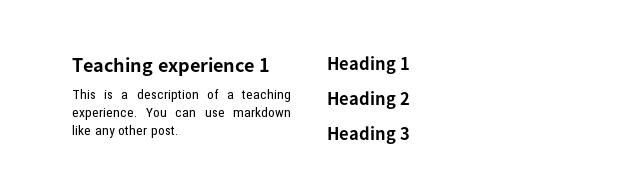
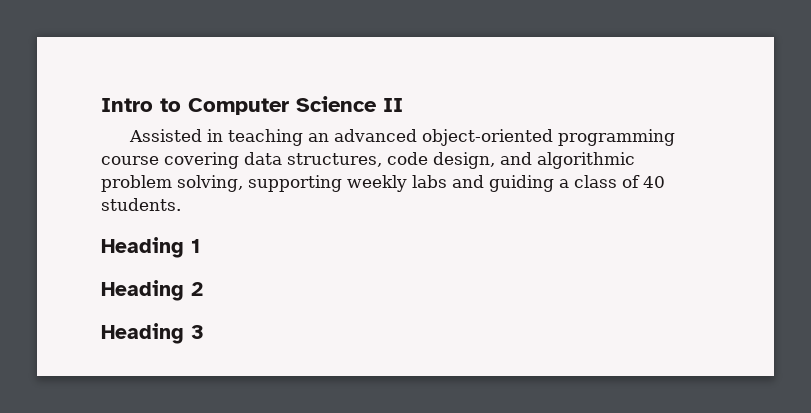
[72,57,270,76] [72,89,291,102] [72,107,291,120] [72,125,178,138] Teaching experience 1 // This is a description of a teaching experience. You can use markdown like any other post. -> [101,96,403,115] [129,129,676,146] [101,152,635,169] [101,175,665,192] [101,198,181,211] Intro to Computer Science II // Assisted in teaching an advanced object-oriented programming course covering data structures, code design, and algorithmic problem solving, supporting weekly labs and guiding a class of 40 students.

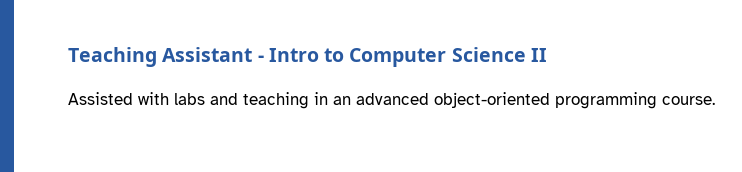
(101, 105) none -> [68,47,264,67] Teaching Assistant -
[207,129,676,146] [101,152,635,169] [101,175,665,192] [101,198,181,211] [101,237,200,258] [101,280,203,301] [101,323,204,344] in teaching an advanced object-oriented programming course covering data structures, code design, and algorithmic problem solving, supporting weekly labs and guiding a class of 40 students. // Heading 1 // Heading 2 // Heading 3 -> [138,92,715,109] with labs and teaching in an advanced object-oriented programming course.

